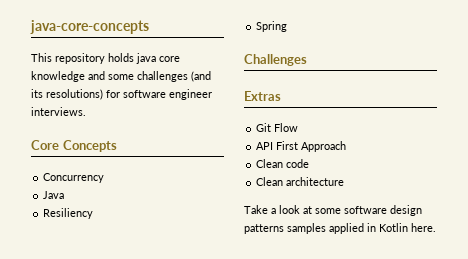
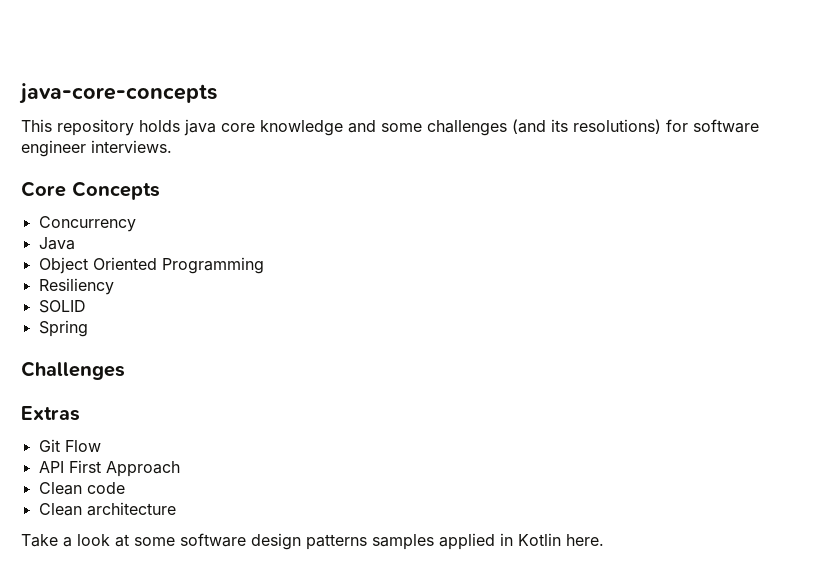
(65, 195) none -> [38,257,264,274] // Object Oriented Programming
(94, 213) none -> [38,300,86,313] // SOLID

